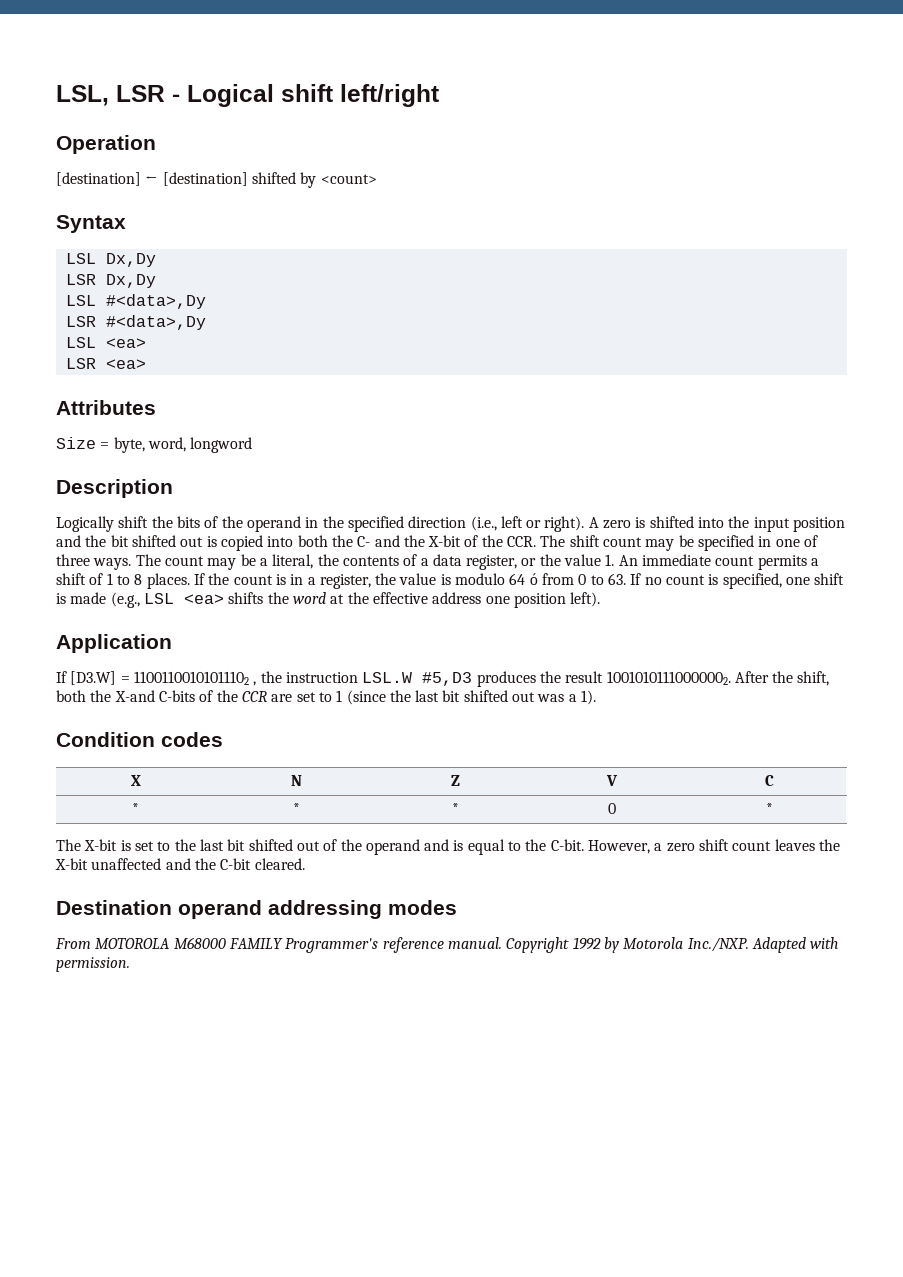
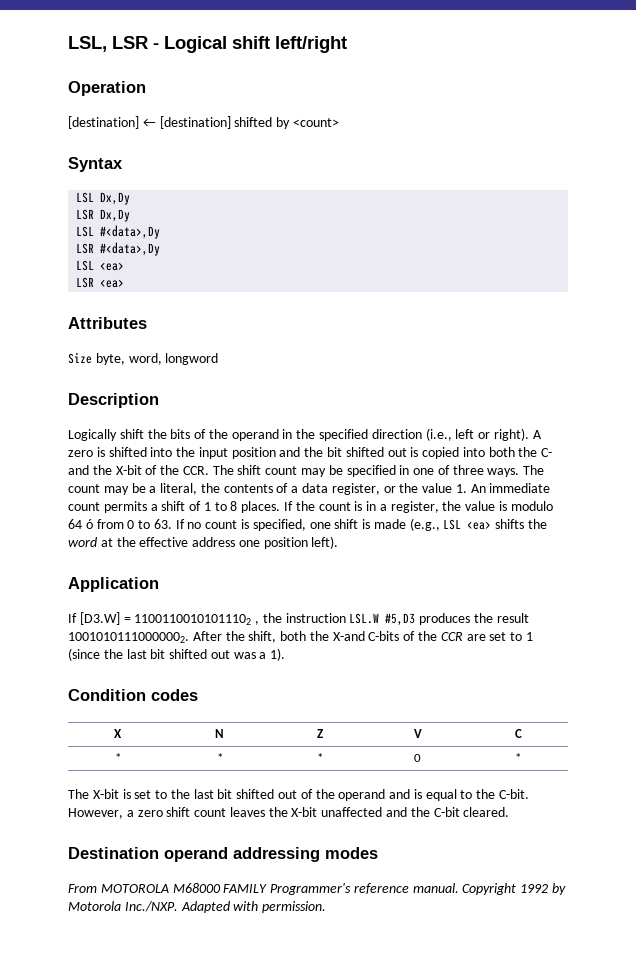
[100,442,110,449] = -> (92, 358) none

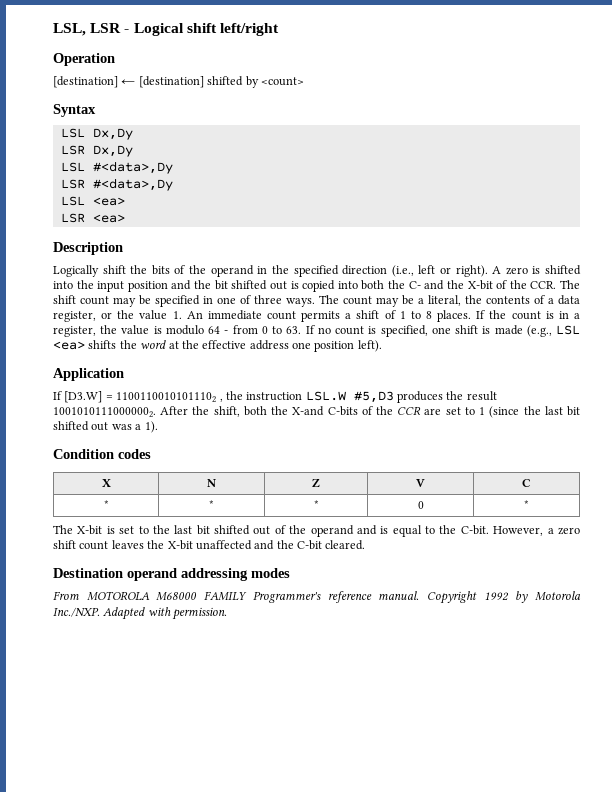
[68,317,147,329] [68,352,219,365] // Attributes // Size byte, word, longword -> (125, 218) none
[85,519,93,529] ó -> [224,330,229,334] -

